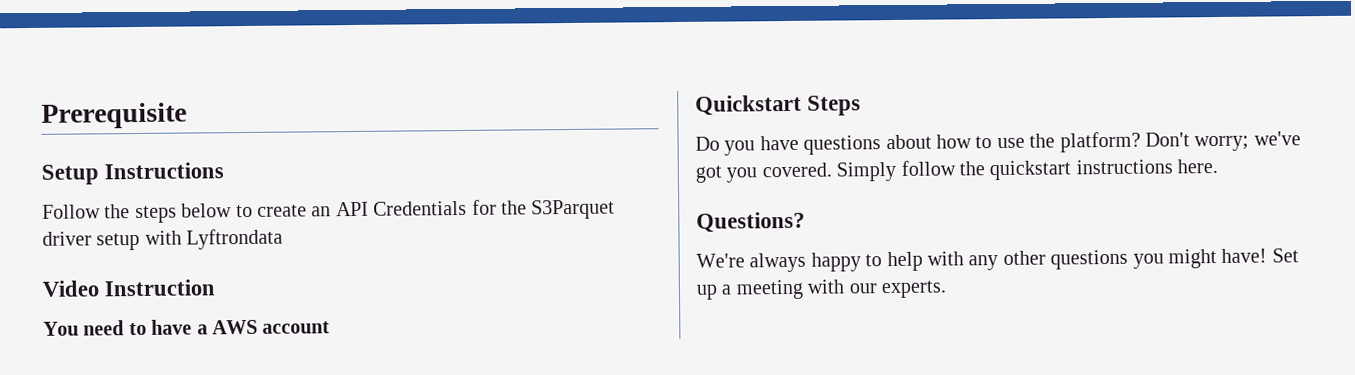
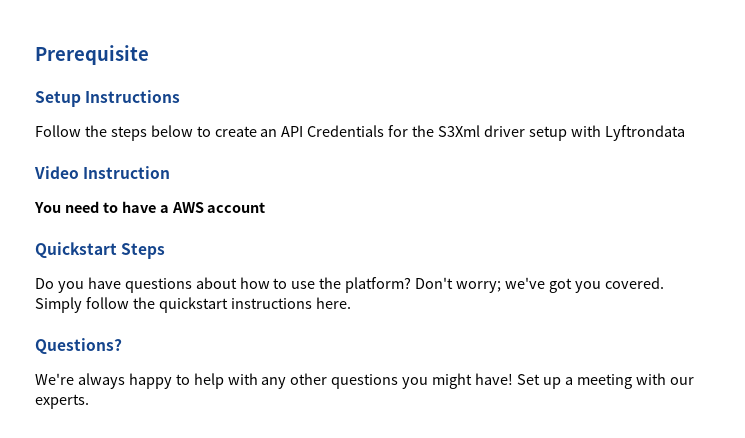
[531,199,616,220] S3Parquet -> [438,125,481,137] S3Xml

